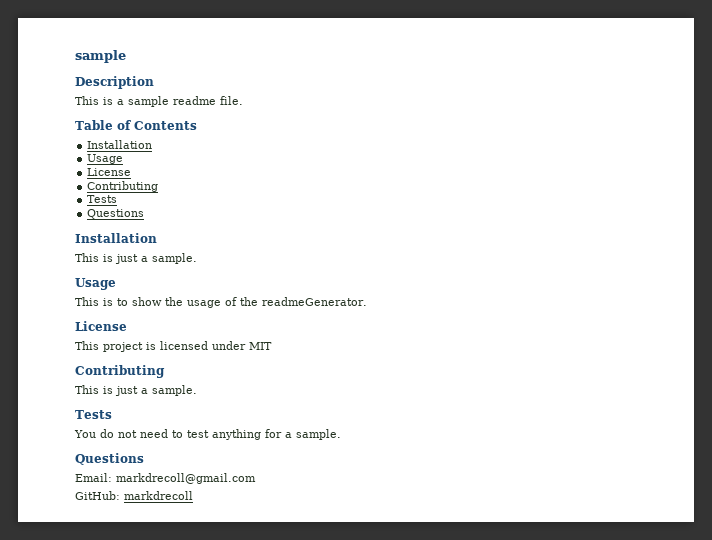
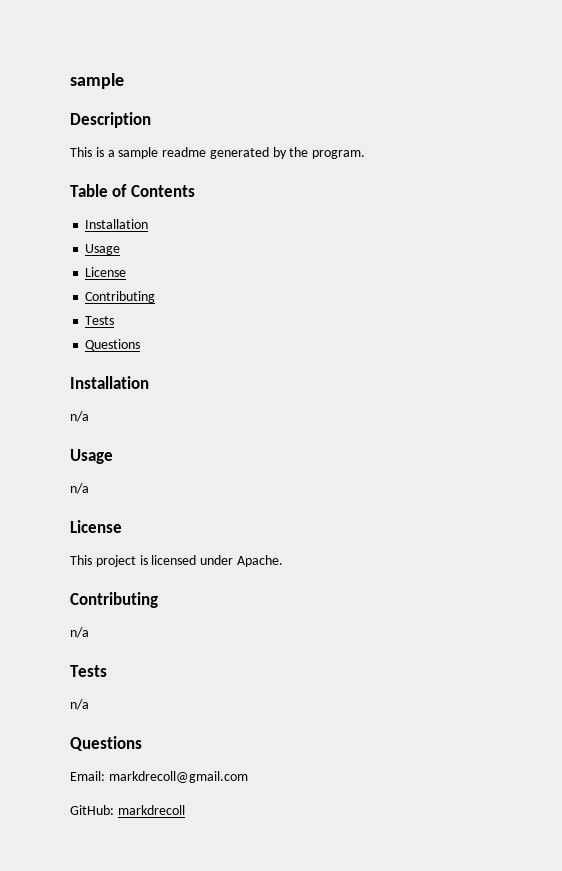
[220,96,243,105] file. -> [209,147,366,159] generated by the program.
[75,253,197,264] [75,278,116,290] [75,297,367,308] This is just a sample. // Usage // This is to show the usage of the readmeGenerator. -> [70,411,89,422] [70,449,113,464] [70,483,89,494] n/a // Usage // n/a
[249,342,272,350] [75,365,165,378] [75,385,197,396] [75,410,112,419] [74,429,341,440] MIT // Contributing // This is just a sample. // Tests // You do not need to test anything for a sample. -> [236,555,283,567] [70,592,158,608] [70,627,89,638] [70,665,107,677] [70,699,89,710] Apache. // Contributing // n/a // Tests // n/a

